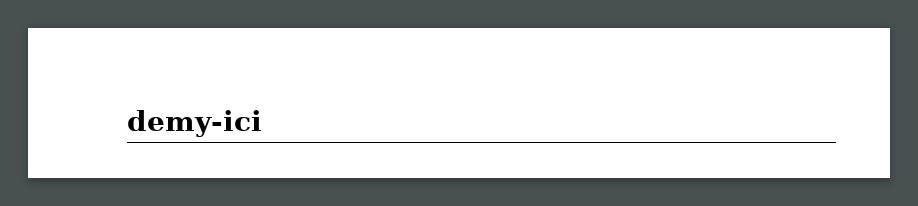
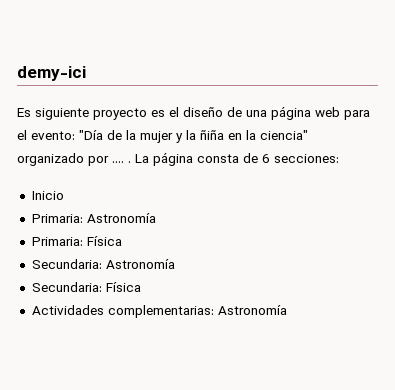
(262, 123) none -> [17,106,370,120] [17,130,308,143] [17,152,339,166] [31,191,64,200] [31,213,156,223] [31,236,122,246] [31,259,175,269] [31,282,141,292] [31,305,287,318] // Es siguiente proyecto es el diseño de una página web para el evento: "Día de la mujer y la ñiña en la ciencia" organizado por .... . La página consta de 6 secciones: // Inicio // Primaria: Astronomía // Primaria: Física // Secundaria: Astronomía // Secundaria: Física // Actividades complementarias: Astronomía

